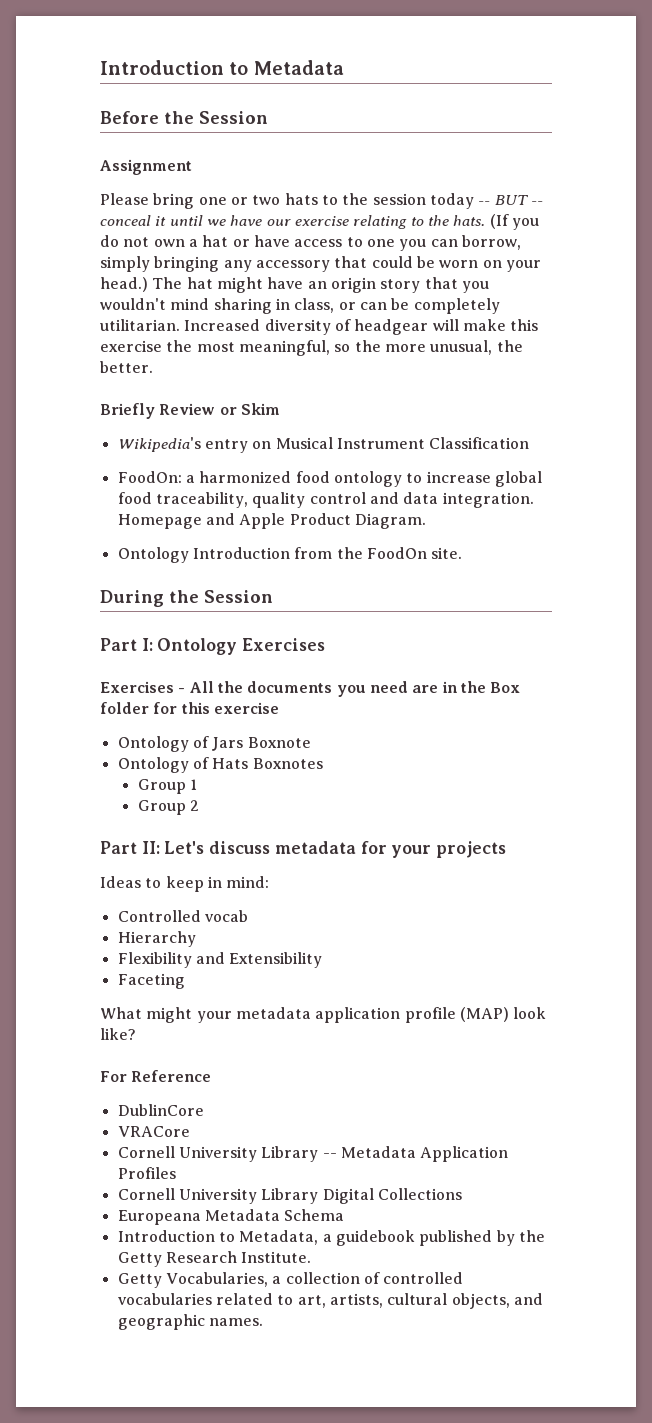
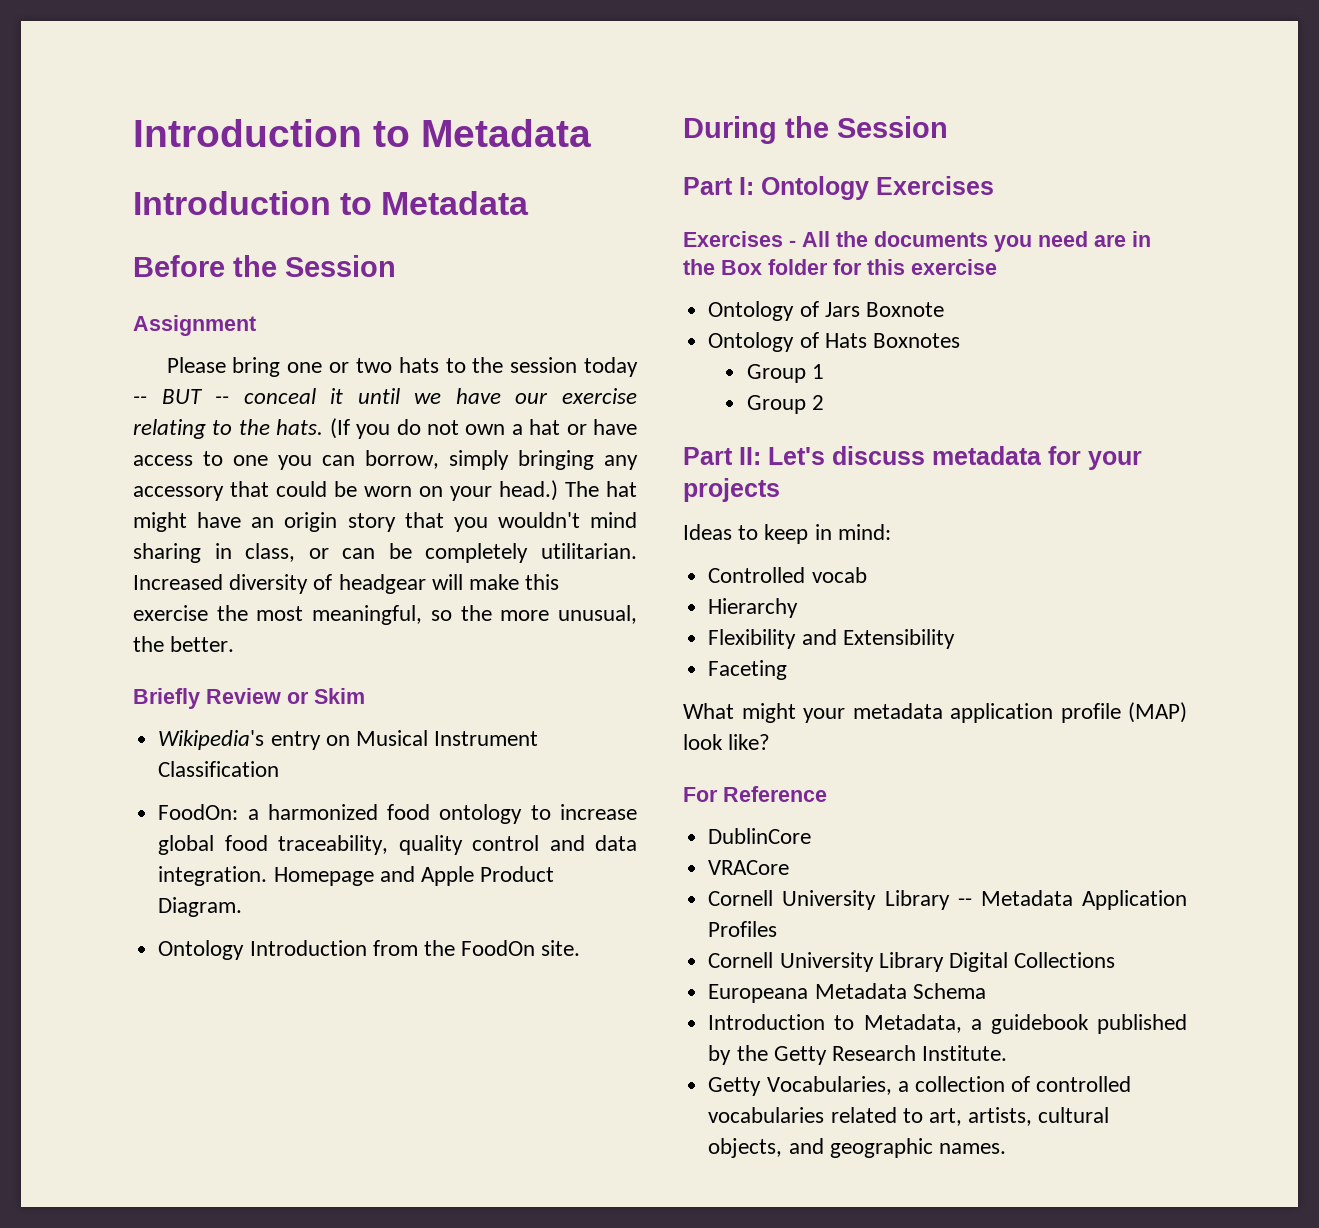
[100,60,344,75] Introduction to Metadata -> [133,119,591,147] [133,191,530,215] Introduction to Metadata // Introduction to Metadata

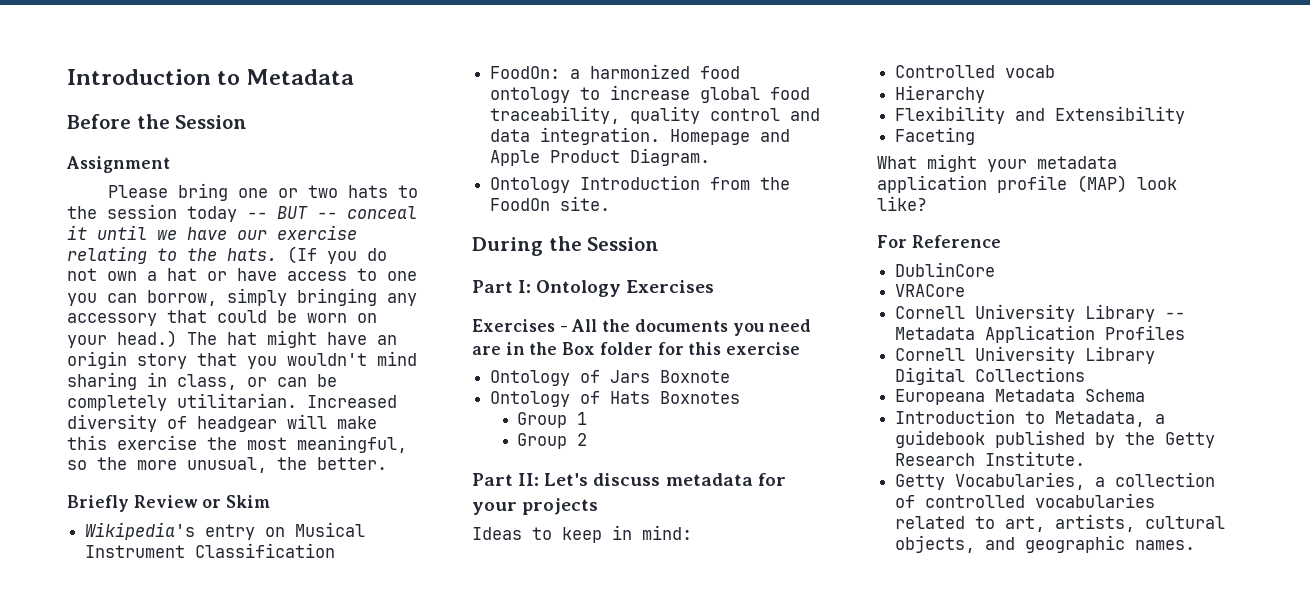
[133,119,591,147] [133,191,530,215] Introduction to Metadata // Introduction to Metadata -> [67,69,354,85] Introduction to Metadata

